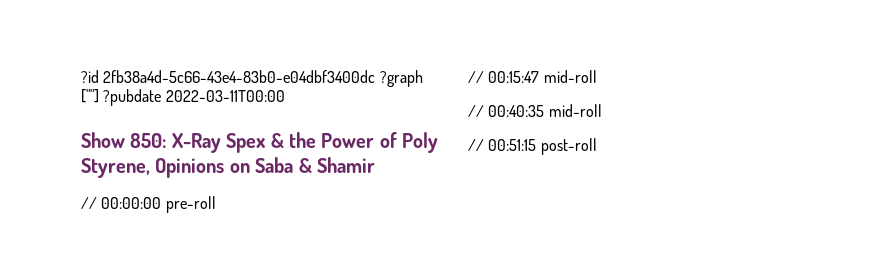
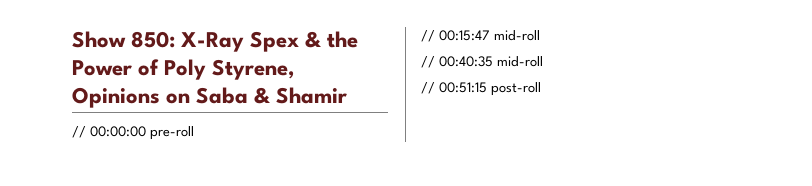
[81,70,423,87] [81,89,285,106] ?id 2fb38a4d-5c66-43e4-83b0-e04dbf3400dc ?graph [""] ?pubdate 2022-03-11T00:00 // -> (72, 39) none

